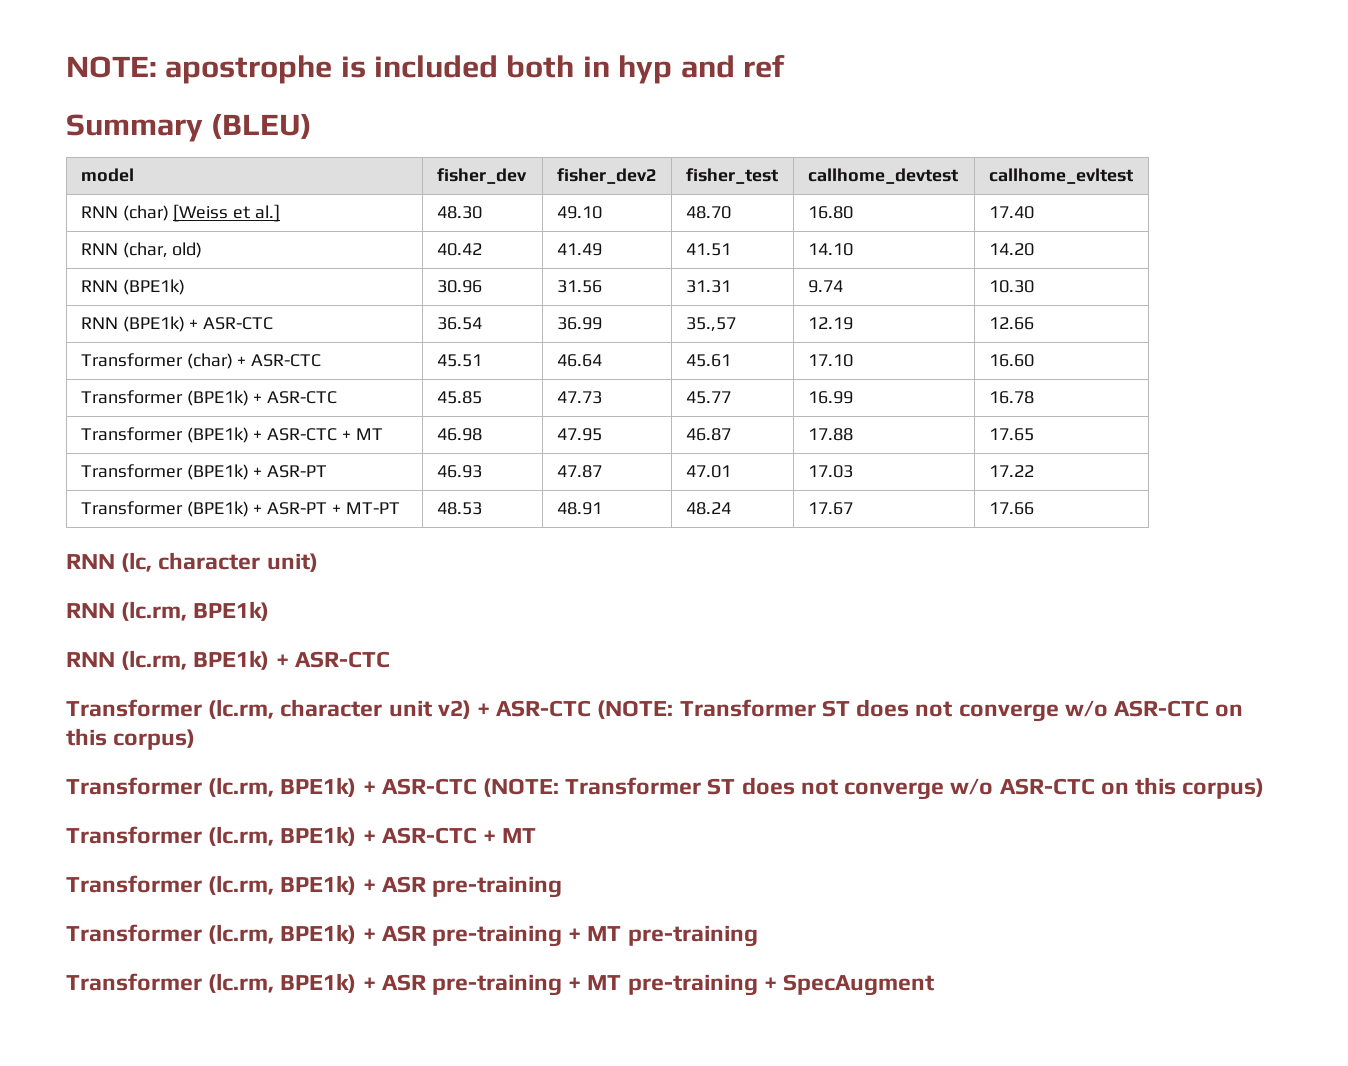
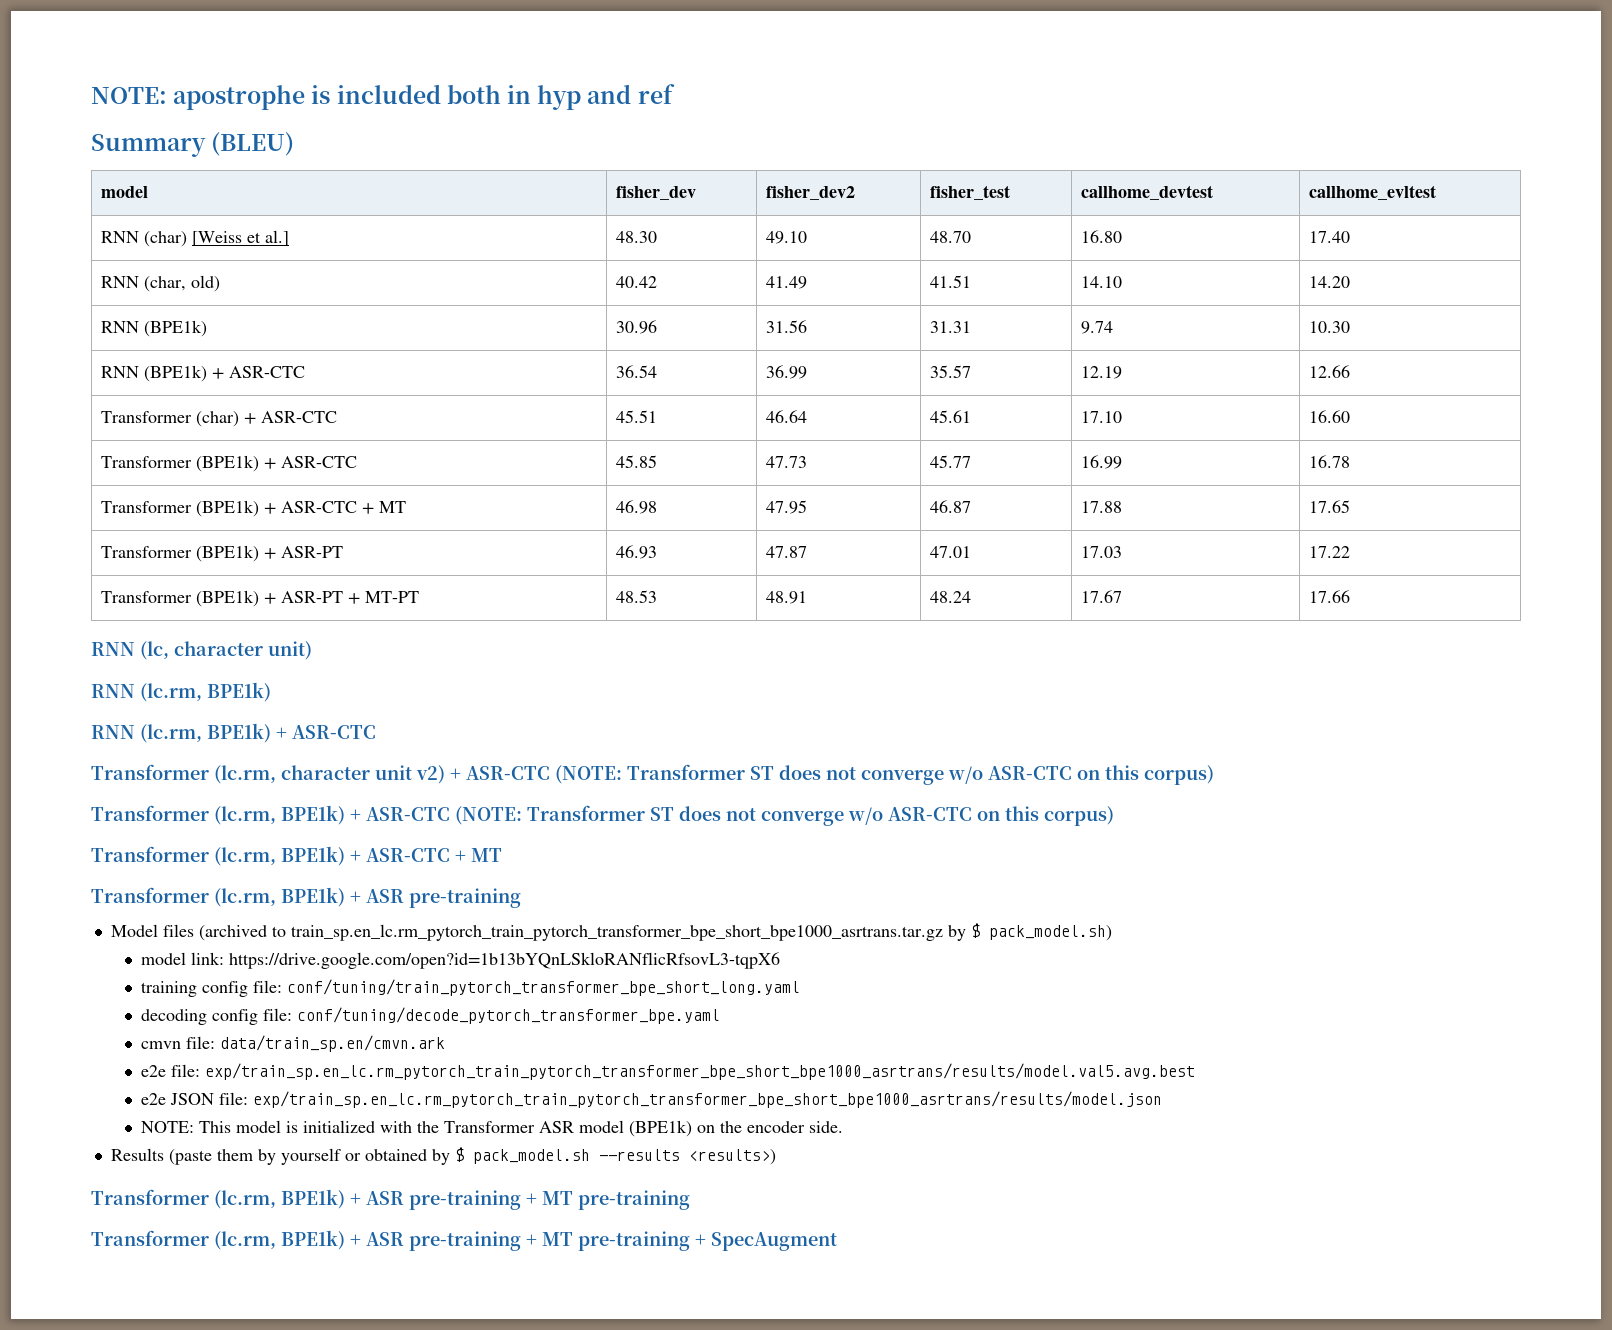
[685,317,736,332] 35.,57 -> [929,365,971,378] 35.57
(563, 887) none -> [110,923,1112,941] [141,952,781,969] [141,979,801,997] [141,1007,721,1025] [141,1035,446,1052] [141,1063,1196,1080] [141,1091,1163,1108] [141,1120,844,1137] [110,1147,776,1165] // Model files (archived to train_sp.en_lc.rm_pytorch_train_pytorch_transformer_bpe_short_bpe1000_asrtrans.tar.gz by $ pack_model.sh) // model link: https://drive.google.com/open?id=1b13bYQnLSkloRANflicRfsovL3-tqpX6 // training config file: conf/tuning/train_pytorch_transformer_bpe_short_long.yaml // decoding config file: conf/tuning/decode_pytorch_transformer_bpe.yaml // cmvn file: data/train_sp.en/cmvn.ark // e2e file: exp/train_sp.en_lc.rm_pytorch_train_pytorch_transformer_bpe_short_bpe1000_asrtrans/results/model.val5.avg.best // e2e JSON file: exp/train_sp.en_lc.rm_pytorch_train_pytorch_transformer_bpe_short_bpe1000_asrtrans/results/model.json // NOTE: This model is initialized with the Transformer ASR model (BPE1k) on the encoder side. // Results (paste them by yourself or obtained by $ pack_model.sh --results <results>)

